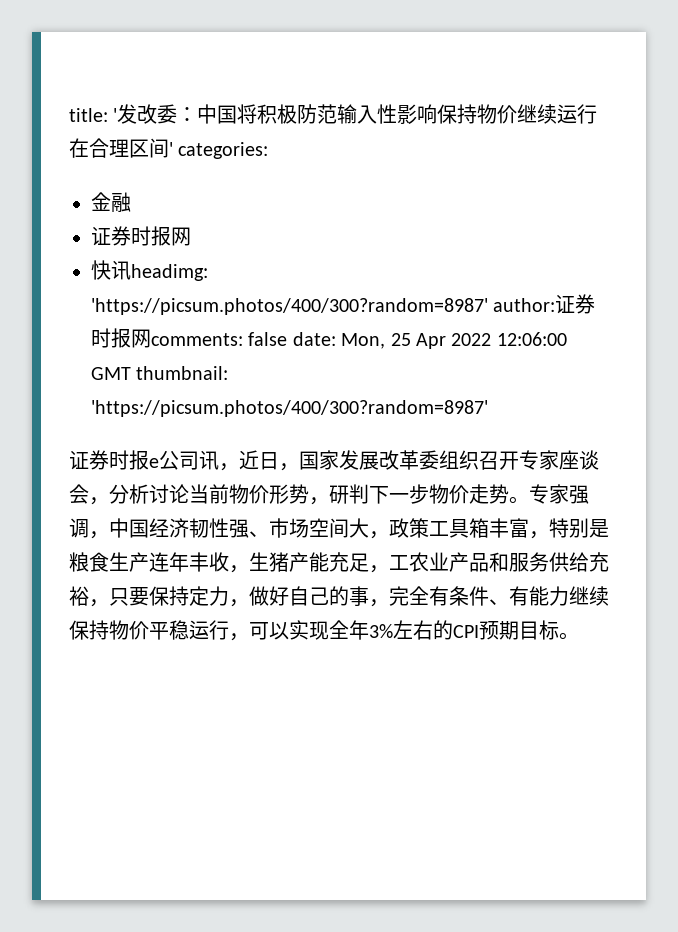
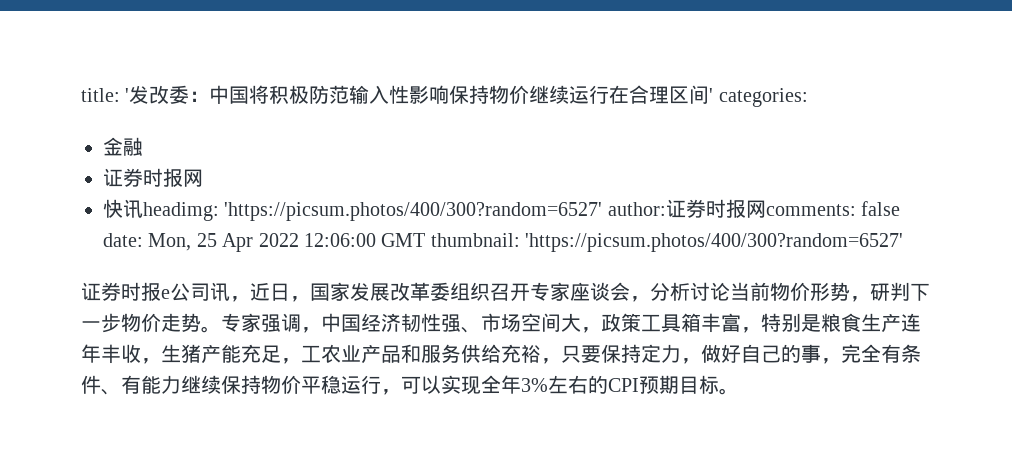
[91,298,488,315] 'https://picsum.photos/400/300?random=8987' -> [224,202,603,221] 'https://picsum.photos/400/300?random=6527'
[91,400,488,417] 'https://picsum.photos/400/300?random=8987' -> [525,233,904,252] 'https://picsum.photos/400/300?random=6527'

